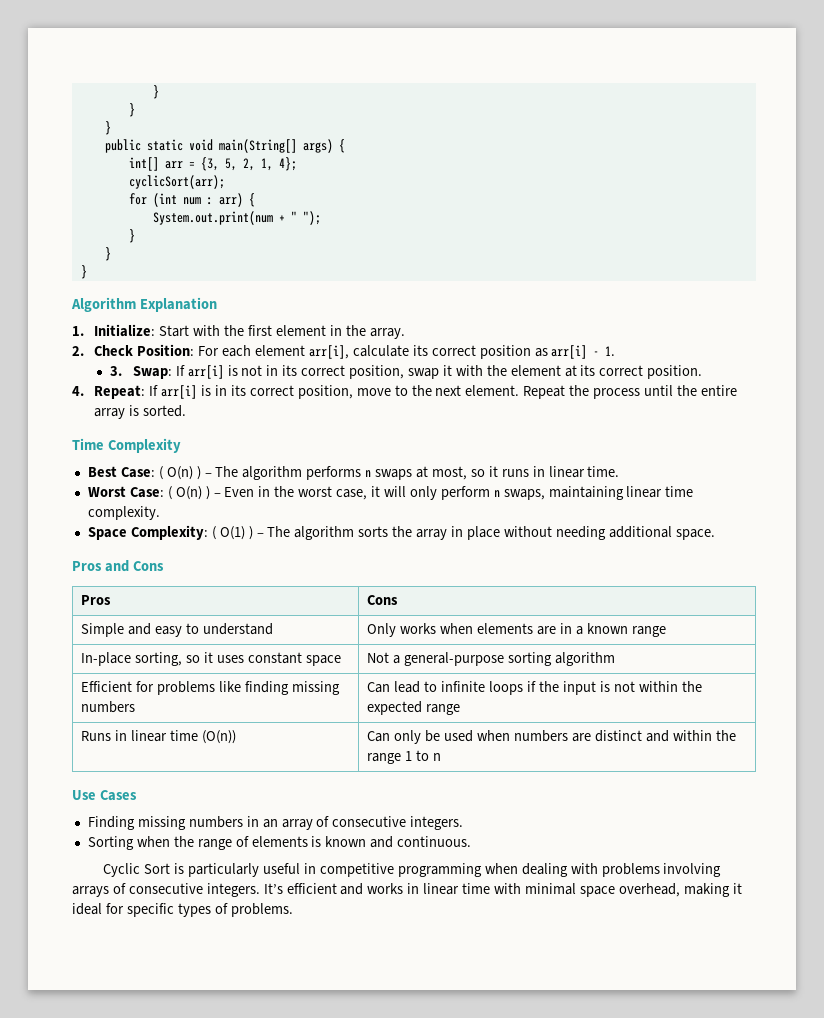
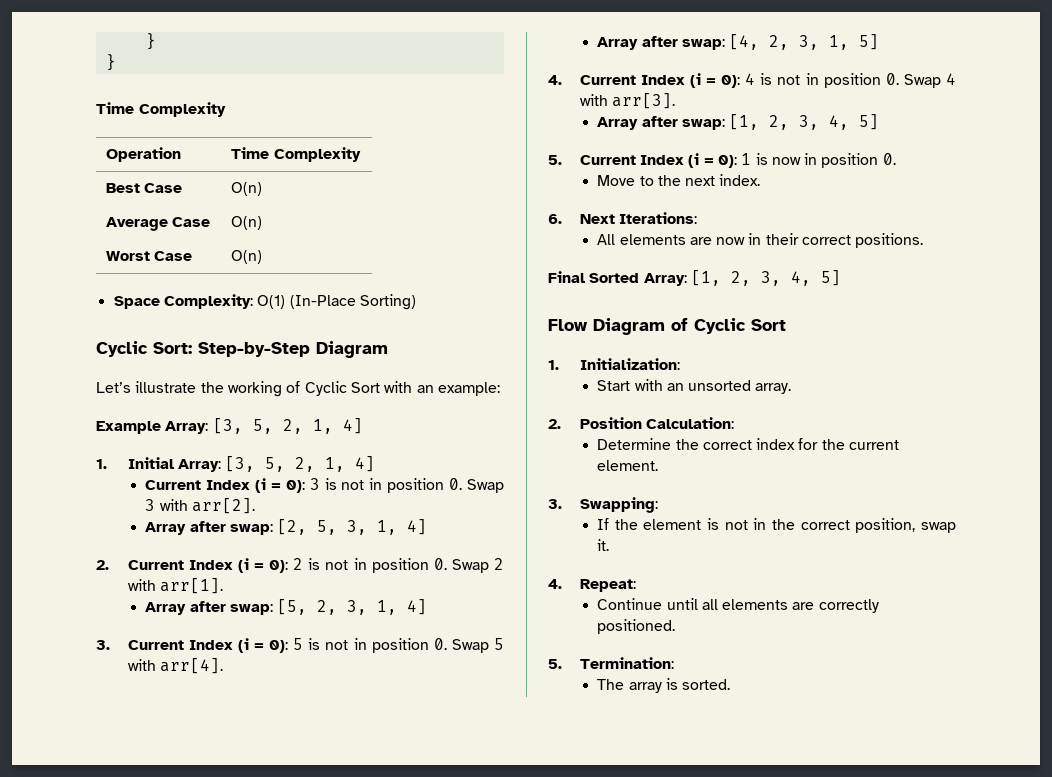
[152,85,159,99] [128,103,135,117] [104,121,111,135] [104,139,345,153] [128,157,297,171] [128,175,225,189] [128,193,255,207] [152,211,321,225] [128,229,135,243] [104,247,111,261] [80,265,87,279] [71,297,217,312] [72,324,405,339] [72,344,616,359] [110,365,298,379] } // } // } // public static void main(String[] args) { // int[] arr = {3, 5, 2, 1, 4}; // cyclicSort(arr); // for (int num : arr) { // System.out.print(num + " "); // } // } // } // Algorithm Explanation // 1. Initialize: Start with the first element in the array. // 2. Check Position: For each element arr[i], calculate its correct position as arr[i] - 1. // 3. Swap: If arr[i] is not in its -> [145,33,156,50] [105,54,116,71] [96,102,226,117] [105,147,181,162] [230,147,361,162] [105,183,182,193] [230,182,262,196] [105,217,210,231] [230,216,262,230] [105,251,192,261] [230,250,262,264] [113,294,416,310] [96,341,388,358] [96,381,500,397] [96,418,363,434] [96,456,376,472] [145,478,504,493] [145,498,255,514] [145,519,428,535] [96,558,504,573] [127,578,223,594] [145,599,428,615] [96,638,504,653] [127,658,223,674] [597,34,880,50] [548,73,956,88] [579,93,675,109] [597,114,880,130] [548,153,896,168] [597,174,761,186] [548,212,697,224] [597,233,924,248] [548,270,841,286] [548,318,786,335] [548,358,680,370] [597,379,792,394] [548,417,734,429] [597,438,900,450] [597,460,659,471] [548,497,658,513] [597,518,796,530] } // } // Time Complexity // Operation | Time Complexity // Best Case | O(n) // Average Case | O(n) // Worst Case | O(n) // Space Complexity: O(1) (In-Place Sorting) // Cyclic Sort: Step-by-Step Diagram // Let’s illustrate the working of Cyclic Sort with an example: // Example Array: [3, 5, 2, 1, 4] // 1. Initial Array: [3, 5, 2, 1, 4] // Current Index (i = 0): 3 is not in position 0. Swap 3 with arr[2]. // Array after swap: [2, 5, 3, 1, 4] // 2. Current Index (i = 0): 2 is not in position 0. Swap 2 with arr[1]. // Array after swap: [5, 2, 3, 1, 4] // 3. Current Index (i = 0): 5 is not in position 0. Swap 5 with arr[4]. // Array after swap: [4, 2, 3, 1, 5] // 4. Current Index (i = 0): 4 is not in position 0. Swap 4 with arr[3]. // Array after swap: [1, 2, 3, 4, 5] // 5. Current Index (i = 0): 1 is now in position 0. // Move to the next index. // 6. Next Iterations: // All elements are now in their correct positions. // Final Sorted Array: [1, 2, 3, 4, 5] // Flow Diagram of Cyclic Sort // 1. Initialization: // Start with an unsorted array. // 2. Position Calculation: // Determine the correct index for the current element. // 3. Swapping: // If the element is not in the
[442,365,703,379] [72,385,737,399] [94,405,187,419] [72,438,181,453] [87,466,620,480] [87,486,694,500] [87,506,160,520] [87,525,715,540] [72,560,164,572] [81,595,112,605] [367,595,399,605] [81,623,274,637] [367,623,666,637] [81,652,341,666] [367,652,616,666] [81,681,341,695] [81,701,136,713] [367,681,702,695] [367,701,461,715] [81,730,237,744] [367,730,736,744] [367,750,442,764] [72,790,137,801] [87,816,464,830] [87,836,472,850] [103,863,722,877] [72,883,742,897] [72,903,293,917] it with the element at its correct position. // 4. Repeat: If arr[i] is in its correct position, move to the next element. Repeat the process until the entire array is sorted. // Time Complexity // Best Case: ( O(n) ) – The algorithm performs n swaps at most, so it runs in linear time. // Worst Case: ( O(n) ) – Even in the worst case, it will only perform n swaps, maintaining linear time complexity. // Space Complexity: ( O(1) ) – The algorithm sorts the array in place without needing additional space. // Pros and Cons // Pros | Cons // Simple and easy to understand | Only works when elements are in a known range // In-place sorting, so it uses constant space | Not a general-purpose sorting algorithm // Efficient for problems like finding missing numbers | Can lead to infinite loops if the input is not within the expected range // Runs in linear time (O(n)) | Can only be used when numbers are distinct and within the range 1 to n // Use Cases // Finding missing numbers in an array of consecutive integers. // Sorting when the range of elements is known and continuous. // Cyclic Sort is particularly useful in competitive programming when dealing with problems involving arrays of consecutive integers. It’s efficient and works in linear time with minimal space overhead, making it ideal for specific types of problems. -> [597,539,610,551] [548,579,636,592] [597,598,879,613] [597,619,676,634] [548,657,674,669] [597,678,731,693] it. // 4. Repeat: // Continue until all elements are correctly positioned. // 5. Termination: // The array is sorted.

